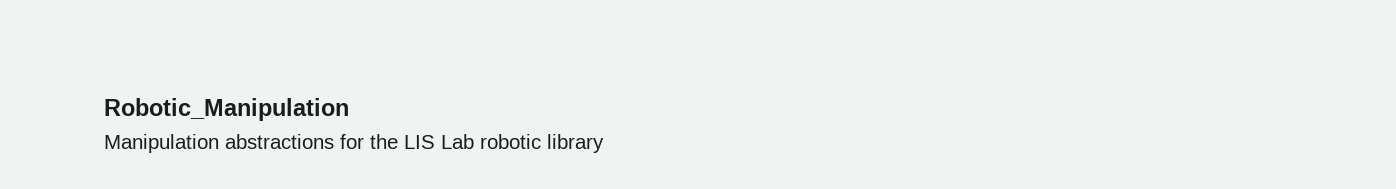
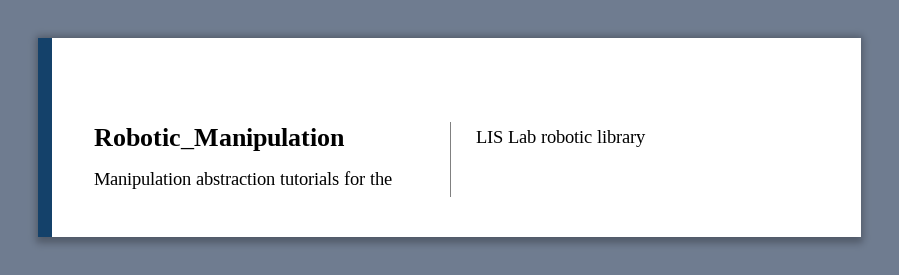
[225,134,334,149] abstractions -> [196,172,339,185] abstraction tutorials

